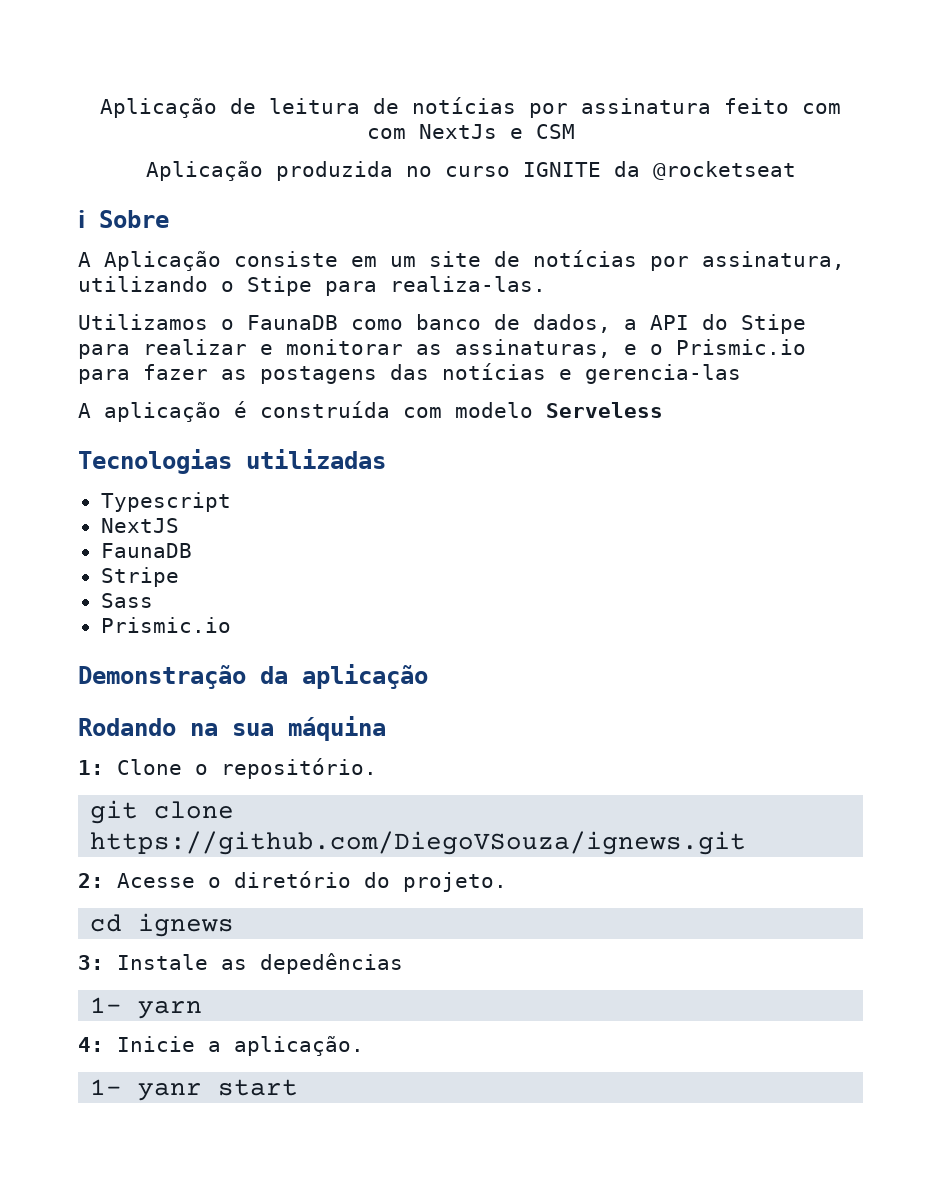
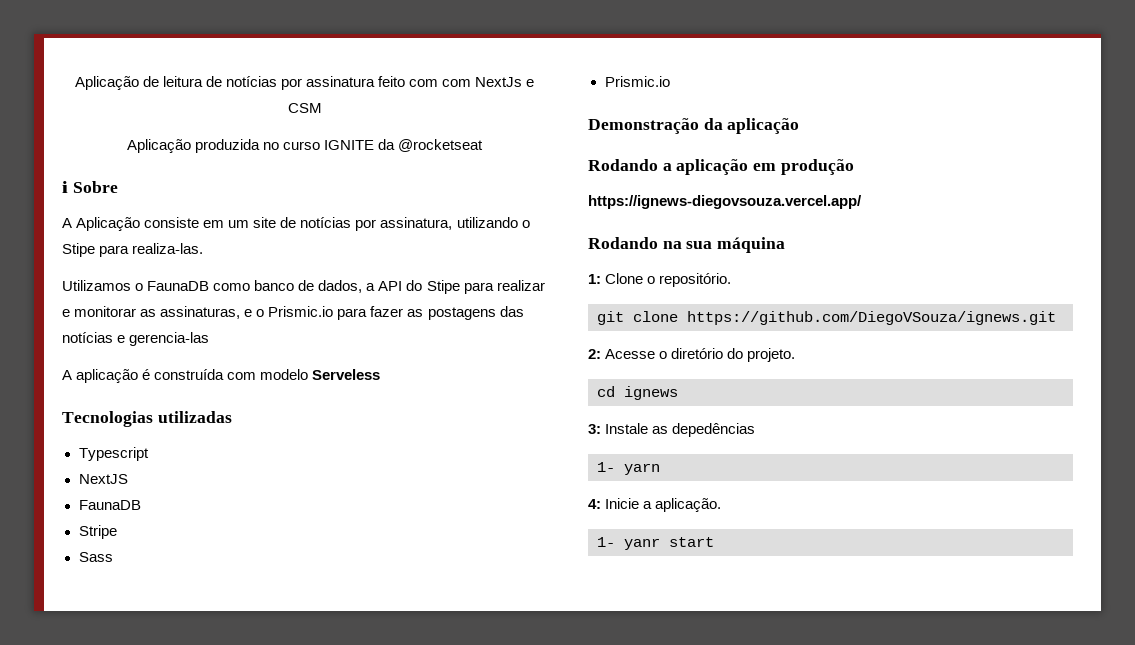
(428, 676) none -> [588,159,854,175] [588,195,862,209] // Rodando a aplicação em produção // https://ignews-diegovsouza.vercel.app/

